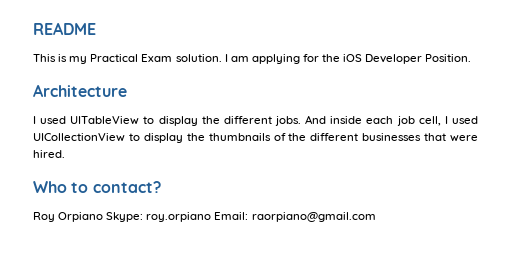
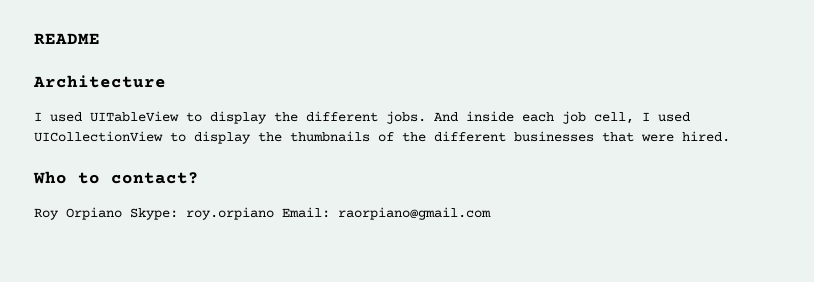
[33,54,472,64] // This is my Practical Exam solution. I am applying for the iOS Developer Position. -> (100, 38) none

